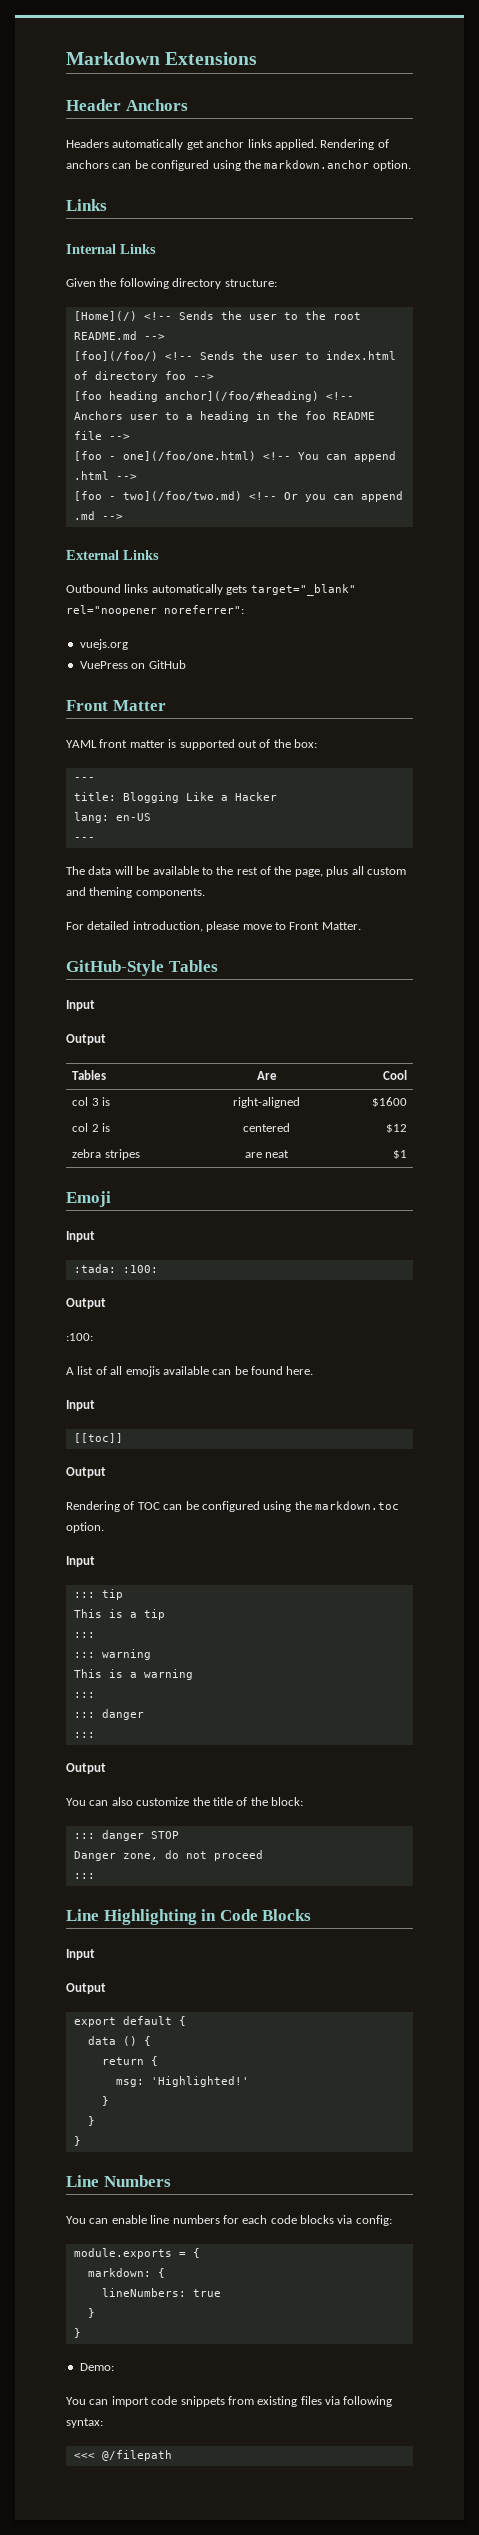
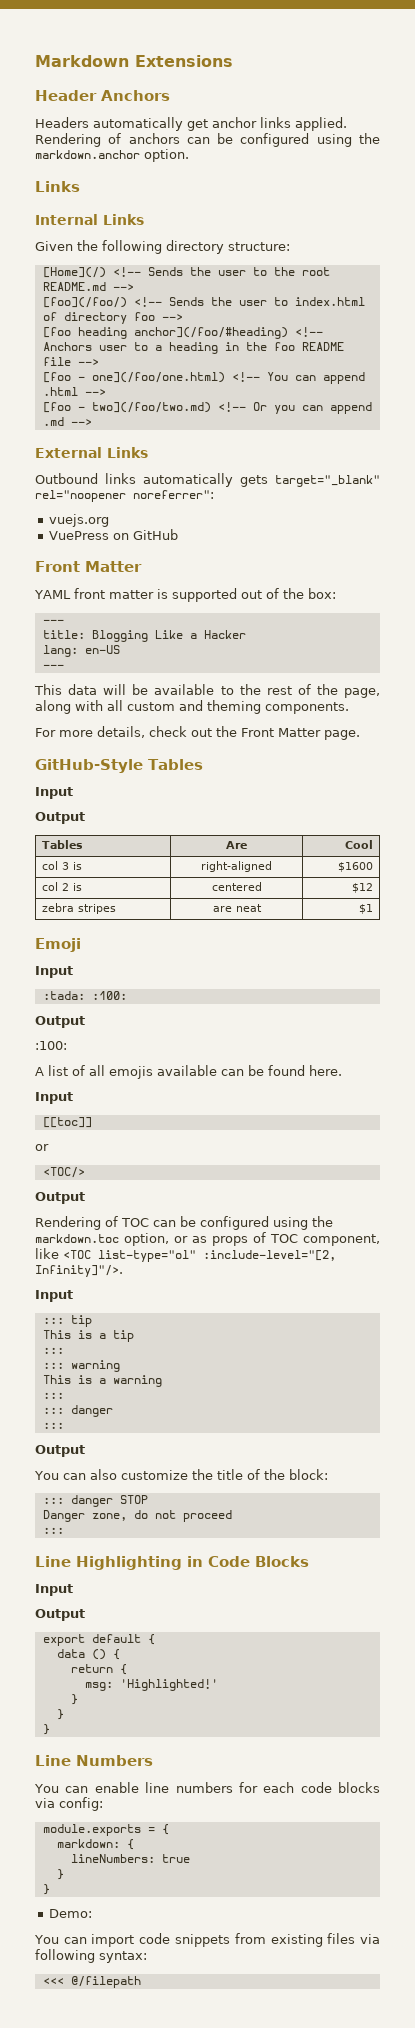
[66,866,85,875] The -> [34,684,62,695] This
[326,866,349,877] plus -> [35,700,103,714] along with
[87,921,361,932] detailed introduction, please move to Front Matter. -> [59,726,360,740] more details, check out the Front Matter page.
(123, 1438) none -> [35,1144,49,1151] [42,1167,85,1178] // or // <TOC/>
[66,1522,104,1533] option. -> [124,1232,380,1246] [35,1248,336,1262] [35,1265,123,1277] option, or as props of TOC component, like <TOC list-type="ol" :include-level="[2, Infinity]"/>.

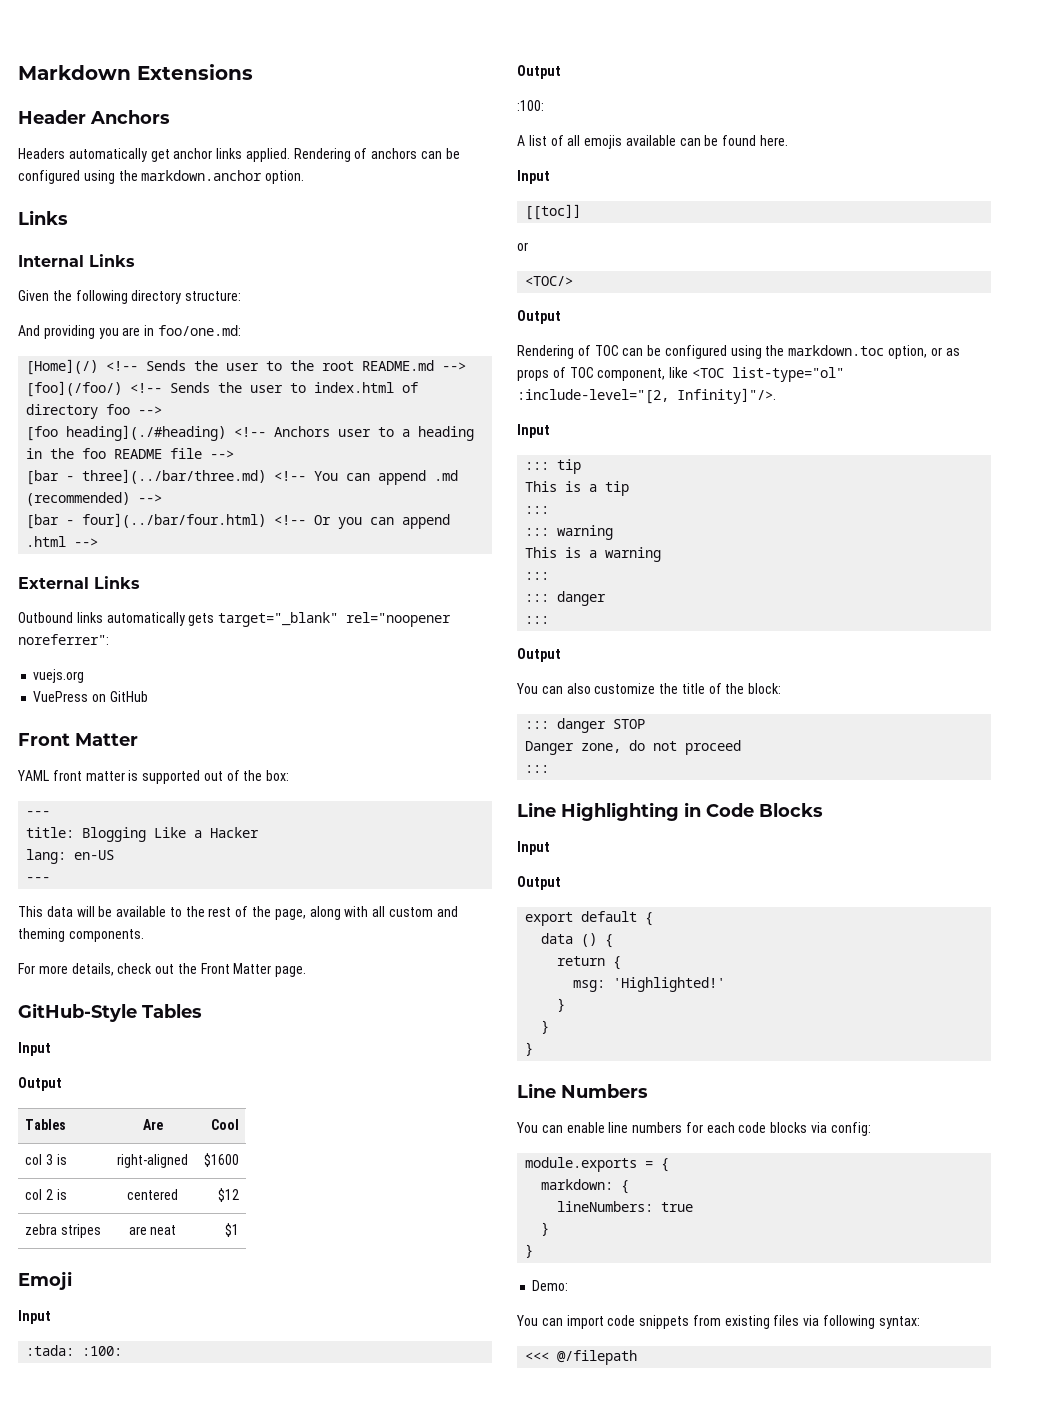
(290, 246) none -> [18,325,241,339] // And providing you are in foo/one.md:
[77,327,288,339] heading anchor](/foo/#heading) -> [66,425,227,441] heading](./#heading)
[42,372,225,383] [foo - one](/foo/one.html) -> [26,469,267,485] [bar - three](../bar/three.md)
[42,387,106,396] [42,402,211,413] .html --> // [foo - two](/foo/two.md) -> [434,470,459,481] [26,492,163,506] [26,513,267,529] .md (recommended) --> // [bar - four](../bar/four.html)
[42,417,64,426] .md -> [26,536,67,547] .html

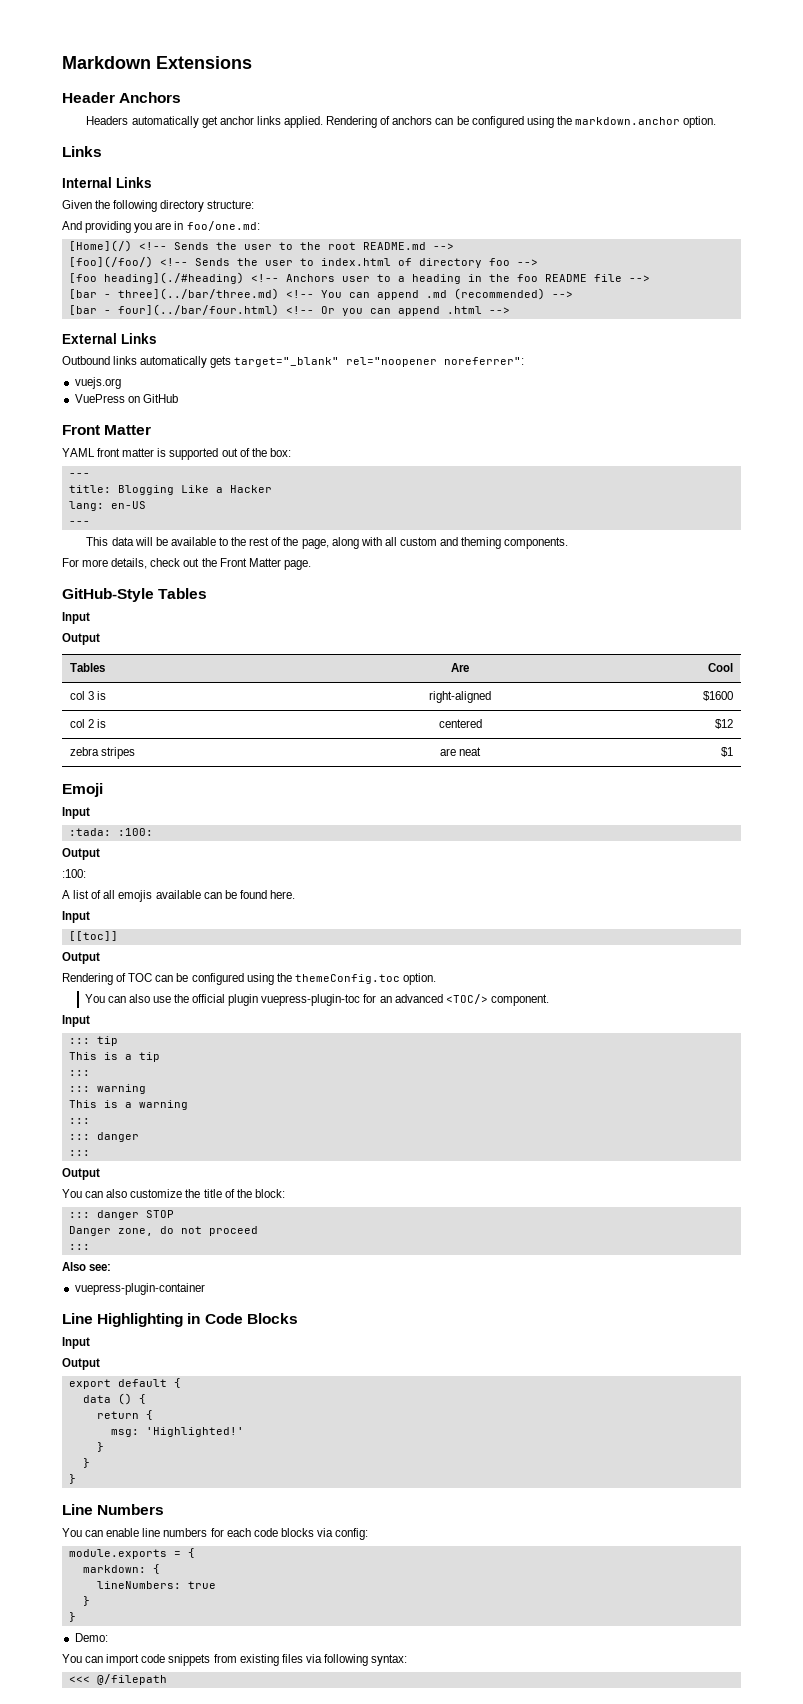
[517,242,528,251] [525,276,574,286] // or // <TOC/> -> (118, 936) none
[788,345,960,359] [517,367,844,382] [517,388,776,404] markdown.toc option, or as props of TOC component, like <TOC list-type="ol" :include-level="[2, Infinity]"/>. -> [294,973,436,985] [84,994,549,1006] themeConfig.toc option. // You can also use the official plugin vuepress-plugin-toc for an advanced <TOC/> component.
(550, 769) none -> [62,1262,112,1271] [74,1283,205,1295] // Also see: // vuepress-plugin-container

